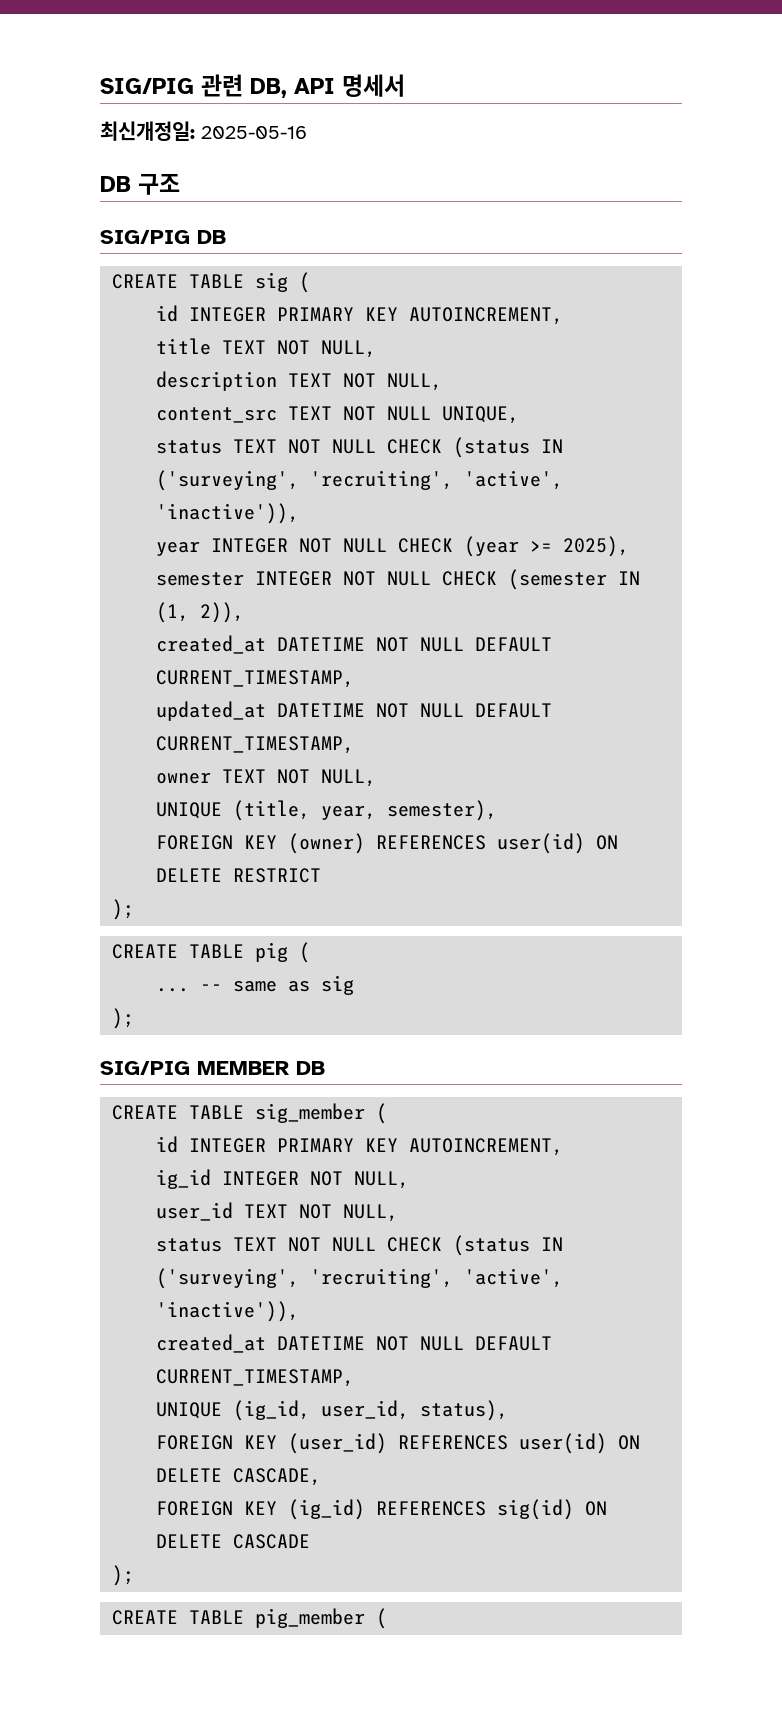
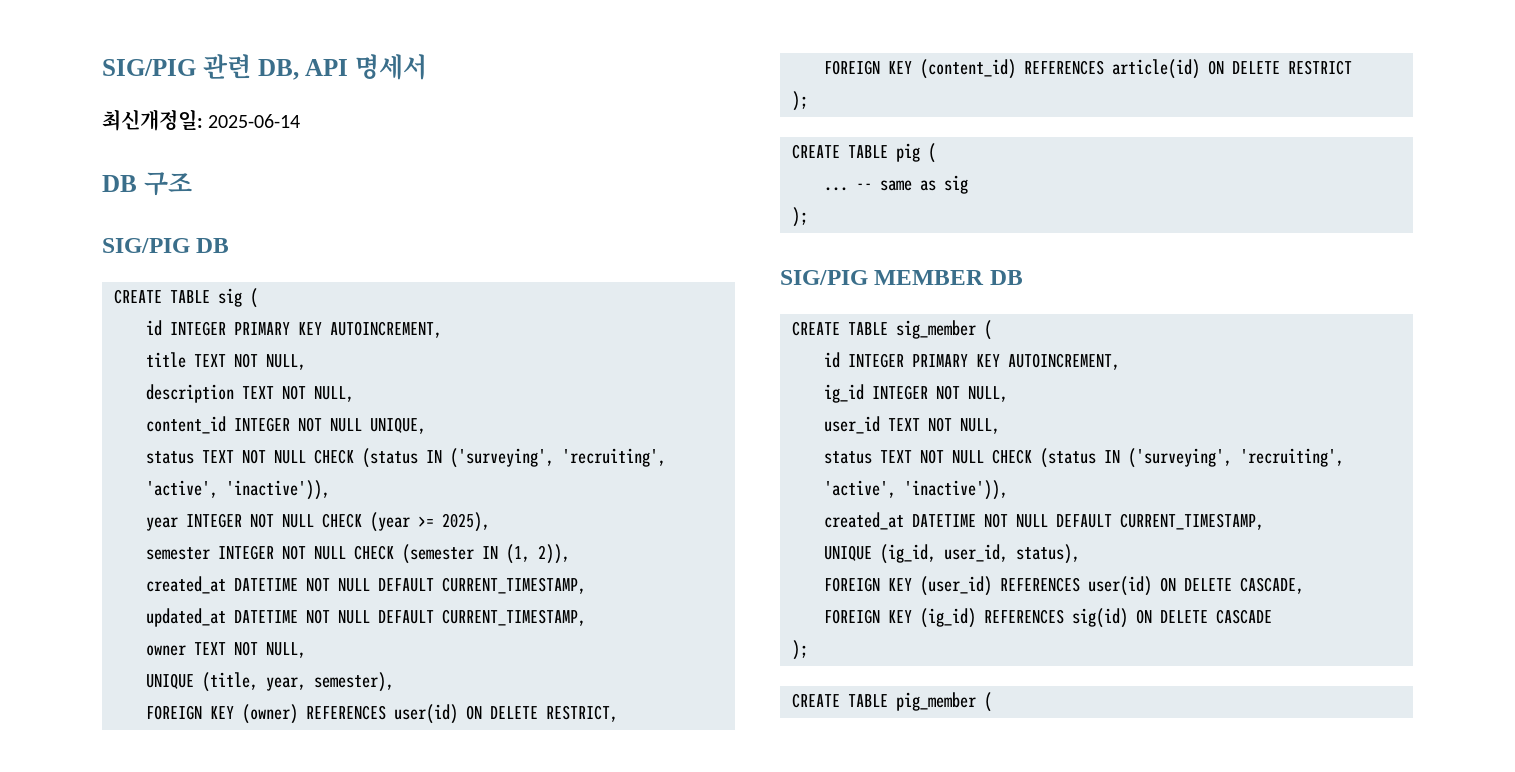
[201,126,307,139] 2025-05-16 -> [208,114,301,128] 2025-06-14
[156,406,332,423] content_src TEXT -> [146,416,290,434] content_id INTEGER
(222, 875) none -> [546,705,618,722] [824,59,1280,79] RESTRICT, // FOREIGN KEY (content_id) REFERENCES article(id) ON DELETE

